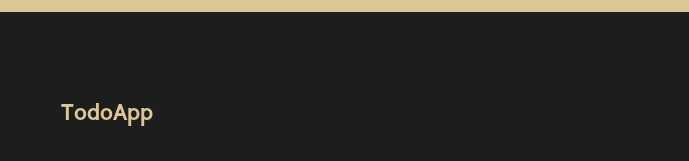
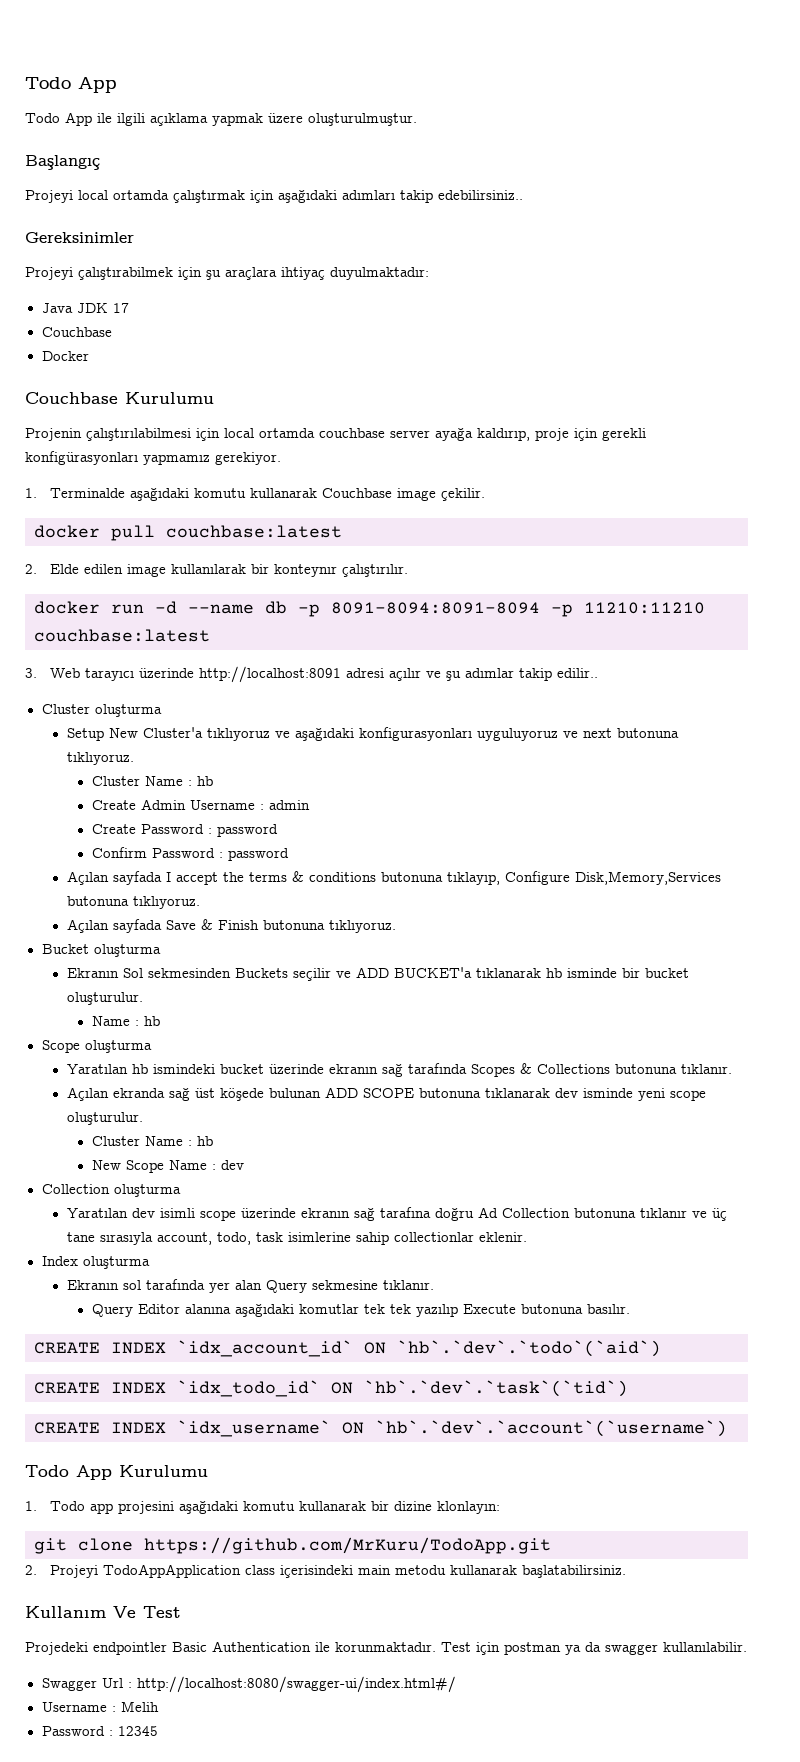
[61,103,153,126] TodoApp -> [25,77,117,93] [25,112,417,126] [25,155,100,170] [25,190,523,203] [25,232,134,243] [25,267,429,280] [41,303,129,313] [41,327,112,337] [41,351,89,361] [25,392,214,404] [25,428,646,441] [25,451,281,465] [25,488,486,501] [34,525,342,541] [25,564,409,577] [34,601,705,617] [34,629,210,642] [25,666,599,683] [41,704,162,717] [66,727,679,741] [66,752,134,765] [91,776,213,786] [91,799,310,810] [91,824,278,837] [91,847,289,861] [66,871,721,885] [66,896,200,909] [66,919,396,933] [41,944,161,957] [66,967,689,981] [66,992,143,1005] [91,1016,160,1026] [41,1040,152,1053] [66,1063,732,1077] [66,1087,706,1101] [66,1112,143,1125] [91,1136,213,1146] [91,1160,244,1173] [41,1184,181,1197] [66,1207,727,1221] [66,1232,527,1245] [41,1256,150,1269] [66,1279,434,1293] [91,1304,630,1317] [34,1340,661,1357] [34,1380,628,1397] [34,1420,727,1437] [25,1465,208,1480] [25,1501,501,1514] [34,1537,551,1554] [25,1564,627,1578] [25,1606,181,1618] [25,1641,747,1655] [41,1676,456,1693] [41,1701,159,1712] [41,1726,158,1736] Todo App // Todo App ile ilgili açıklama yapmak üzere oluşturulmuştur. // Başlangıç // Projeyi local ortamda çalıştırmak için aşağıdaki adımları takip edebilirsiniz.. // Gereksinimler // Projeyi çalıştırabilmek için şu araçlara ihtiyaç duyulmaktadır: // Java JDK 17 // Couchbase // Docker // Couchbase Kurulumu // Projenin çalıştırılabilmesi için local ortamda couchbase server ayağa kaldırıp, proje için gerekli konfigürasyonları yapmamız gerekiyor. // 1. Terminalde aşağıdaki komutu kullanarak Couchbase image çekilir. // docker pull couchbase:latest // 2. Elde edilen image kullanılarak bir konteynır çalıştırılır. // docker run -d --name db -p 8091-8094:8091-8094 -p 11210:11210 couchbase:latest // 3. Web tarayıcı üzerinde http://localhost:8091 adresi açılır ve şu adımlar takip edilir.. // Cluster oluşturma // Setup New Cluster'a tıklıyoruz ve aşağıdaki konfigurasyonları uyguluyoruz ve next butonuna tıklıyoruz. // Cluster Name : hb // Create Admin Username : admin // Create Password : password // Confirm Password : password // Açılan sayfada I accept the terms & conditions butonuna tıklayıp, Configure Disk,Memory,Services butonuna tıklıyoruz. // Açılan sayfada Save & Finish butonuna tıklıyoruz. // Bucket oluşturma // Ekranın Sol sekmesinden Buckets seçilir ve ADD BUCKET'a tıklanarak hb isminde bir bucket oluşturulur. // Name : hb // Scope oluşturma // Yaratılan hb ismindeki bucket üzerinde ekranın sağ tarafında Scopes & Collections butonuna tıklanır. // Açılan ekranda sağ üst köşede bulunan ADD SCOPE butonuna tıklanarak dev isminde yeni scope oluşturulur. // Cluster Name : hb // New Scope Name : dev // Collection oluşturma // Yaratılan dev isimli scope üzerinde ekranın sağ tarafına doğru Ad Collection butonuna tıklanır ve üç tane sırasıyla account, todo, task isimlerine sahip collectionlar eklenir. // Index oluşturma // Ekranın sol tarafında yer alan Query sekmesine tıklanır. // Query Editor alanına aşağıdaki komutlar tek tek yazılıp Execute butonuna basılır. // CREATE INDEX `idx_account_id` ON `hb`.`dev`.`todo`(`aid`) // CREATE INDEX `idx_todo_id` ON `hb`.`dev`.`task`(`tid`) // CREATE INDEX `idx_username` ON `hb`.`dev`.`account`(`username`) // Todo App Kurulumu // 1. Todo app projesini aşağıdaki komutu kullanarak bir dizine klonlayın: // git clone https://github.com/MrKuru/TodoApp.git // 2. Projeyi TodoAppApplication class içerisindeki main metodu kullanarak başlatabilirsiniz. // Kullanım Ve Test // Projedeki endpointler Basic Authentication ile korunmaktadır. Test için postman ya da swagger kullanılabilir. // Swagger Url : http://localhost:8080/swagger-ui/index.html#/ // Username : Melih // Password : 12345

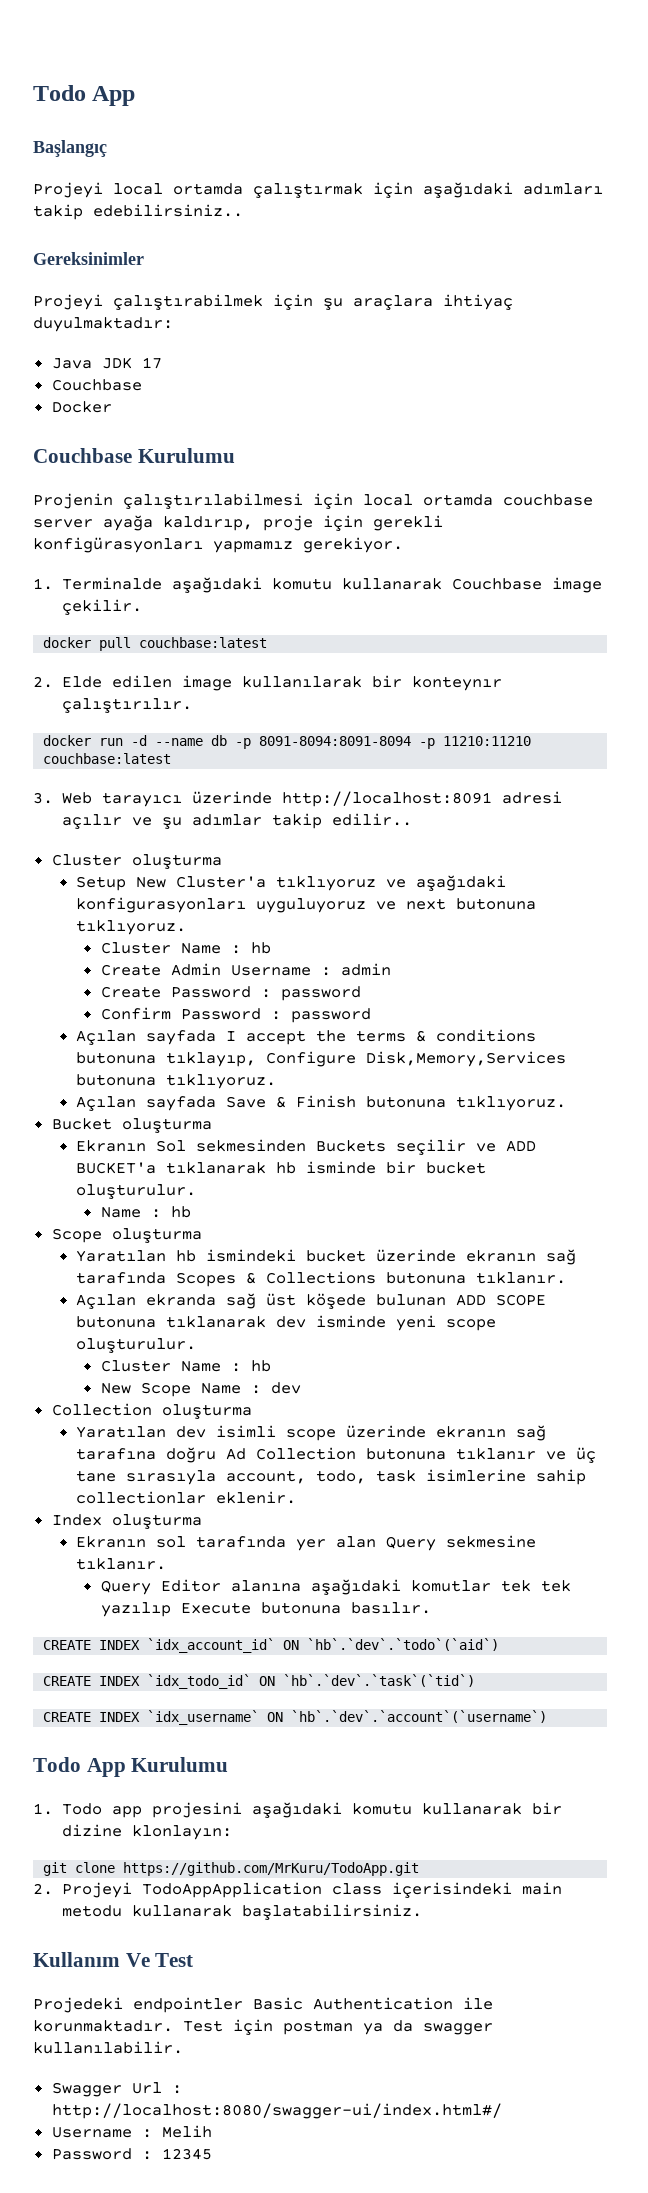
[25,77,117,93] [25,112,417,126] Todo App // Todo App ile ilgili açıklama yapmak üzere oluşturulmuştur. -> [33,85,136,106] Todo App

